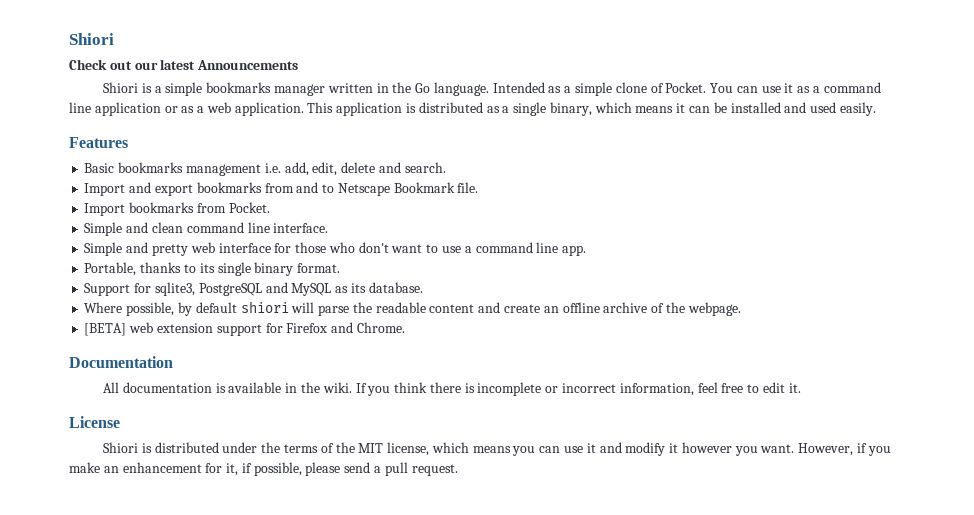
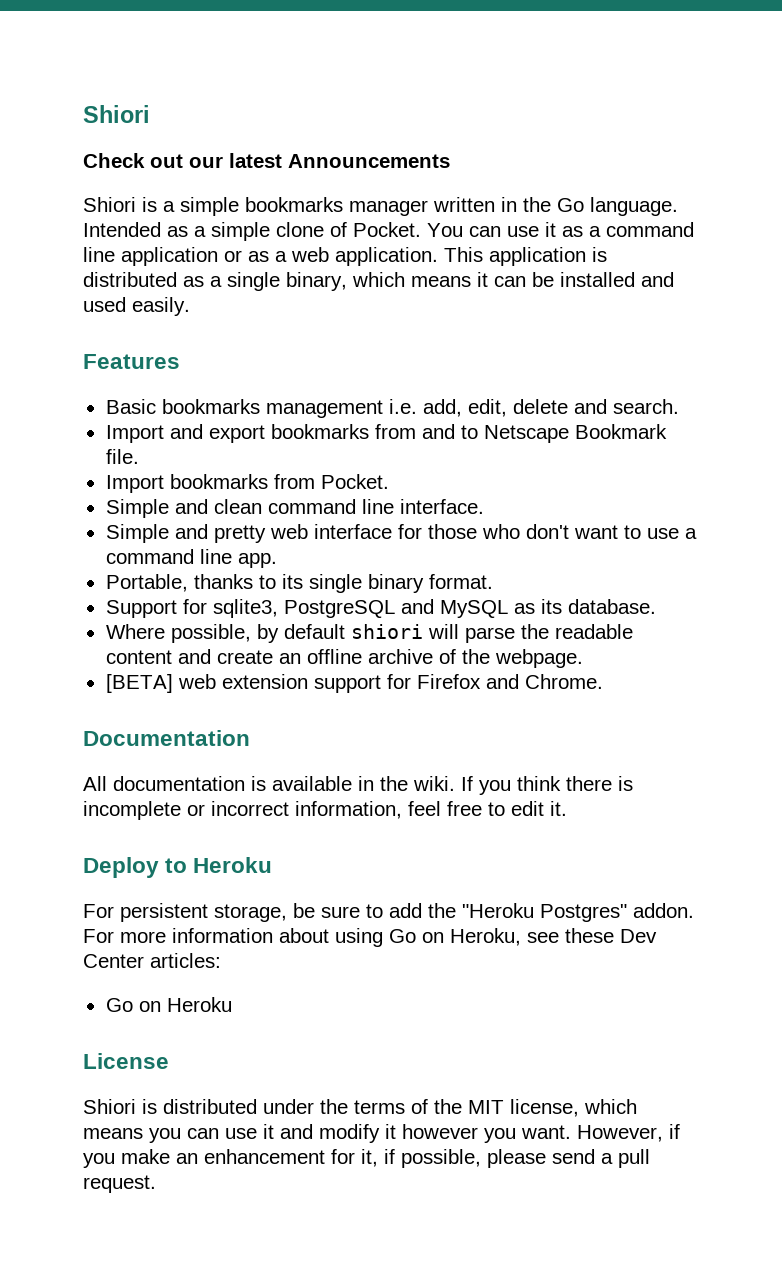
(801, 388) none -> [83,857,273,878] [83,903,694,922] [83,928,657,947] [83,953,221,968] [105,997,232,1012] // Deploy to Heroku // For persistent storage, be sure to add the "Heroku Postgres" addon. For more information about using Go on Heroku, see these Dev Center articles: // Go on Heroku

